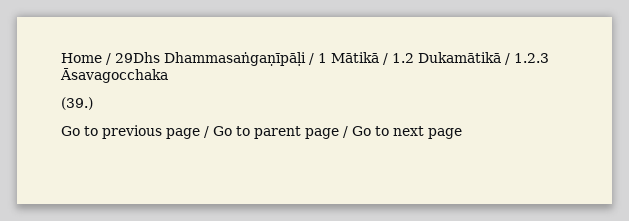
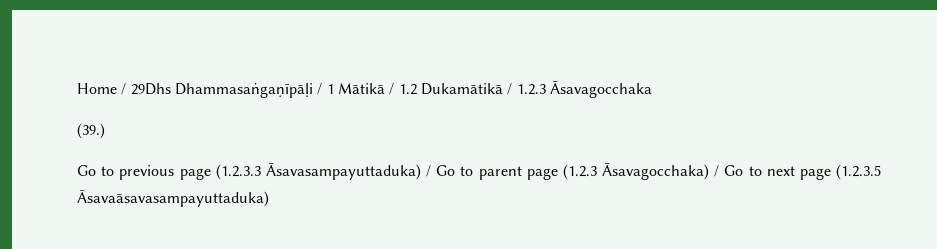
(200, 133) none -> [215,163,421,180] (1.2.3.3 Āsavasampayuttaduka)
(339, 133) none -> [562,163,710,180] (1.2.3 Āsavagocchaka)
(462, 133) none -> [835,164,881,180] [77,190,269,207] (1.2.3.5 Āsavaāsavasampayuttaduka)

